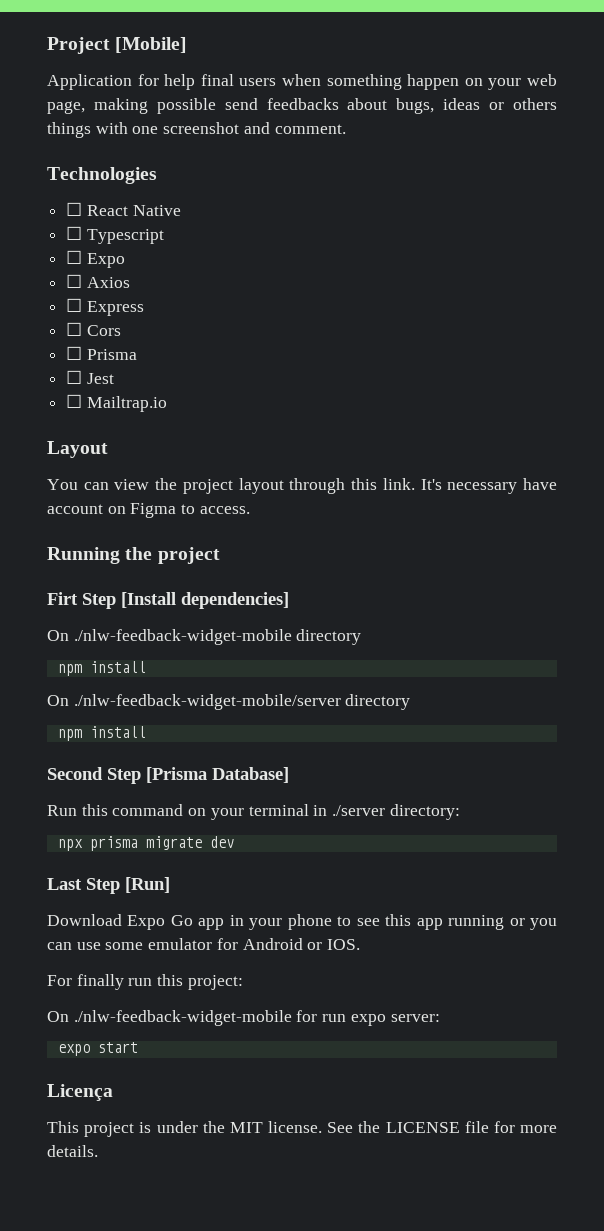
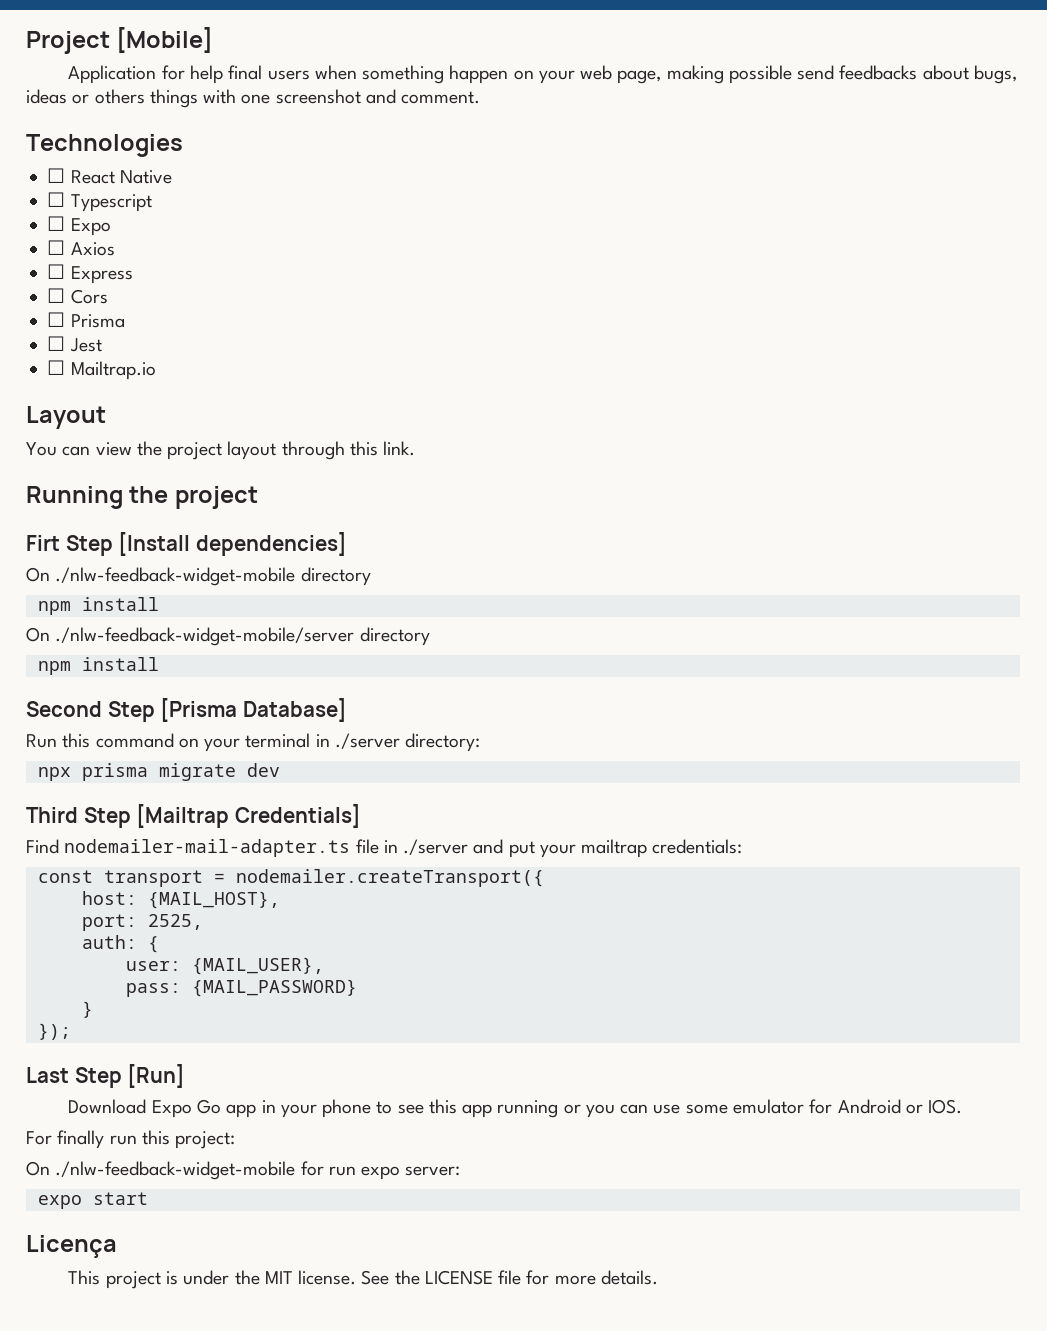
[420,478,558,494] [47,503,250,518] It's necessary have account on Figma to access. -> (416, 448) none
(234, 842) none -> [26,804,361,828] [26,839,743,858] [37,869,544,887] [81,891,280,909] [81,914,203,931] [81,935,159,953] [125,957,324,975] [125,979,357,997] [81,1001,93,1018] [37,1023,71,1040] // Third Step [Mailtrap Credentials] // Find nodemailer-mail-adapter.ts file in ./server and put your mailtrap credentials: // const transport = nodemailer.createTransport({ // host: {MAIL_HOST}, // port: 2525, // auth: { // user: {MAIL_USER}, // pass: {MAIL_PASSWORD} // } // });

